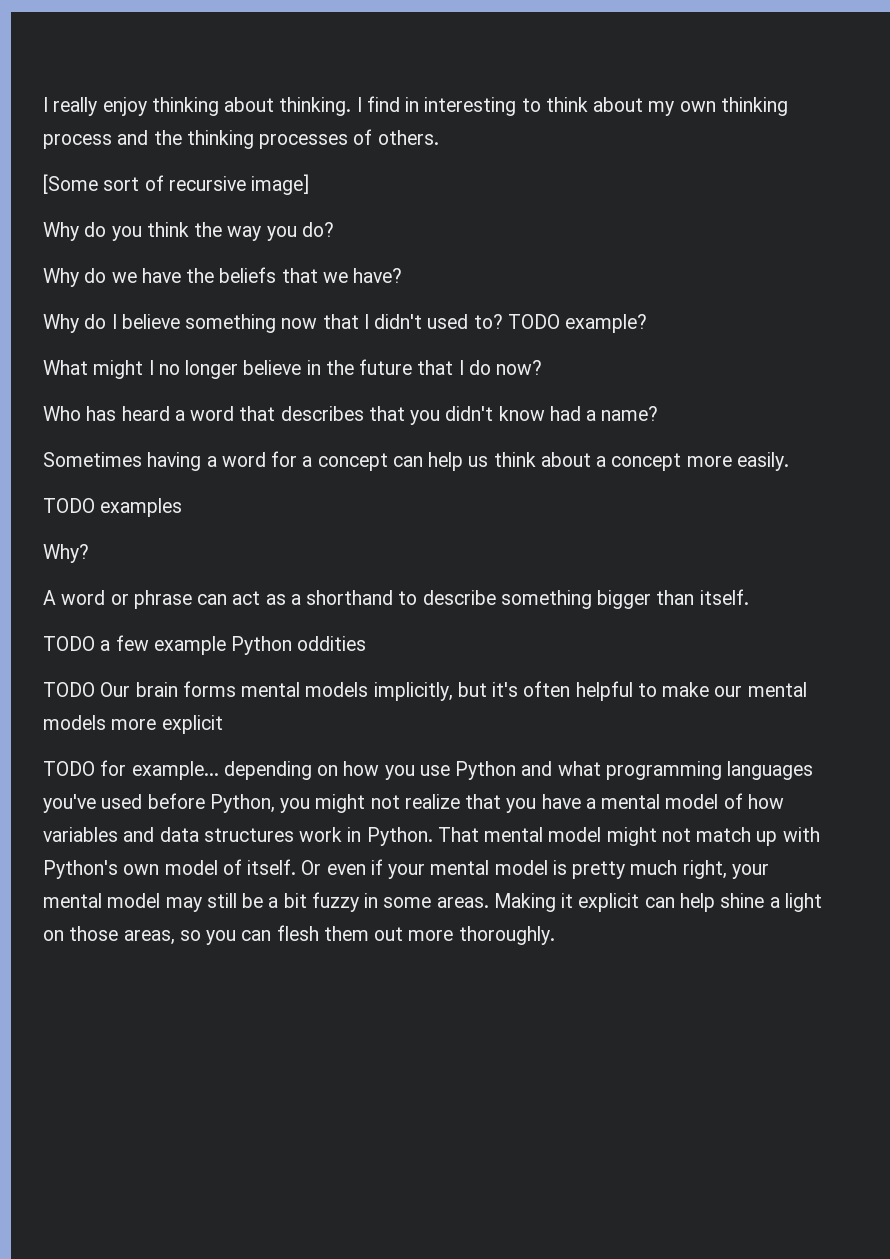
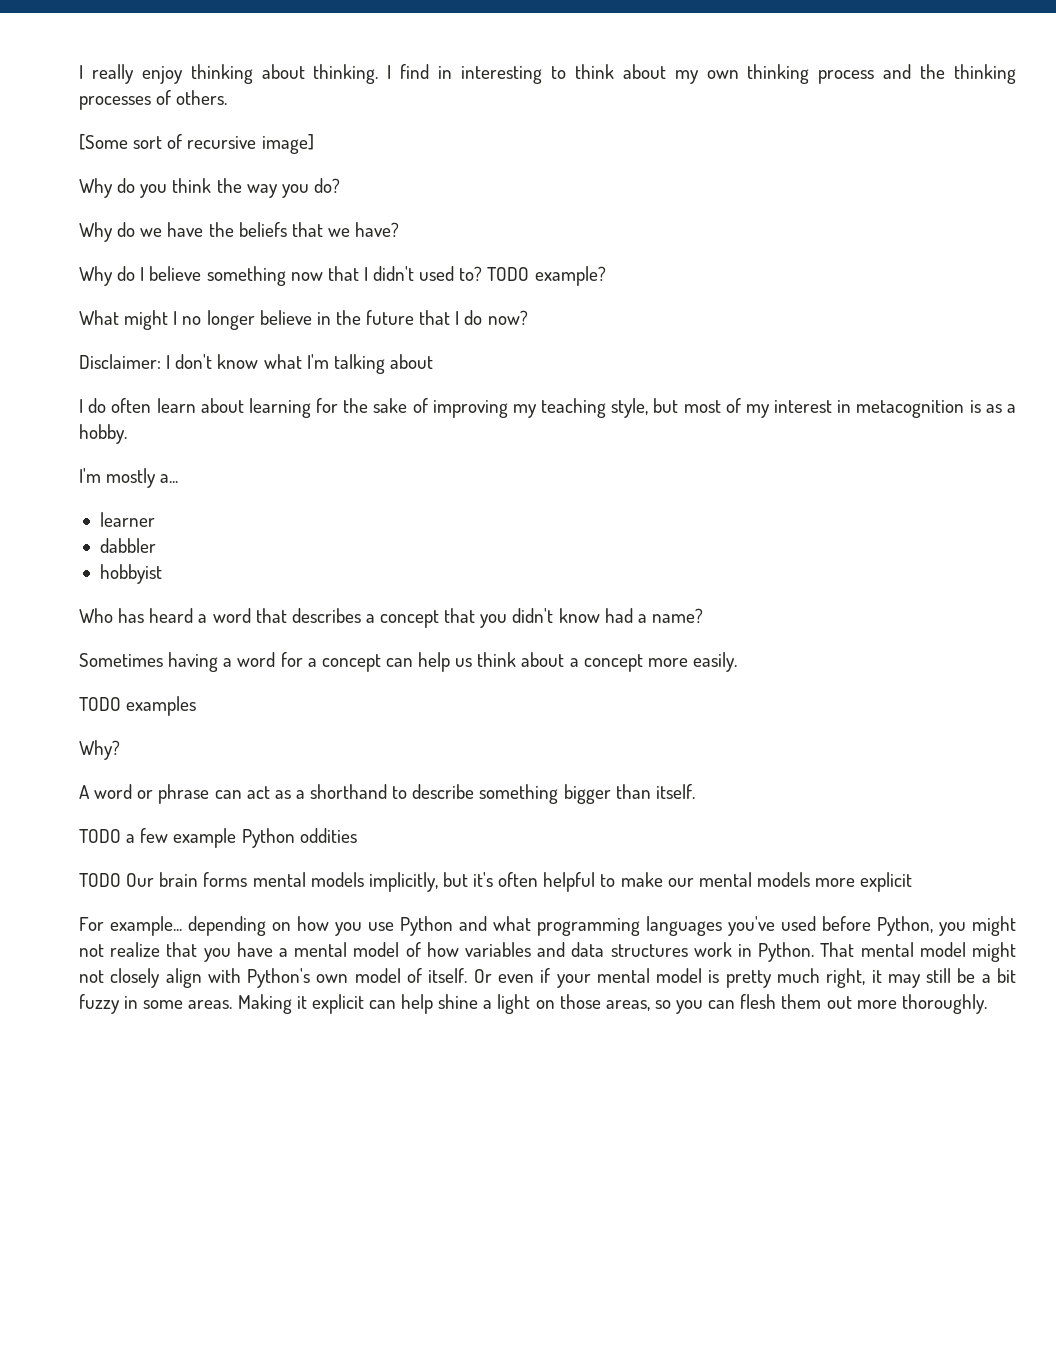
(543, 367) none -> [79,354,433,374] [79,398,1016,418] [79,424,127,444] [79,468,179,488] [99,512,155,527] [99,538,156,553] [99,564,162,584] // Disclaimer: I don't know what I'm talking about // I do often learn about learning for the sake of improving my teaching style, but most of my interest in metacognition is as a hobby. // I'm mostly a... // learner // dabbler // hobbyist
(364, 413) none -> [365,610,440,628] a concept
[43,760,127,776] TODO for -> [79,917,104,931] For
[696,827,778,846] match up -> [110,968,202,988] closely align
[731,864,769,879] [43,893,161,908] your mental model -> [871,970,882,983] it

